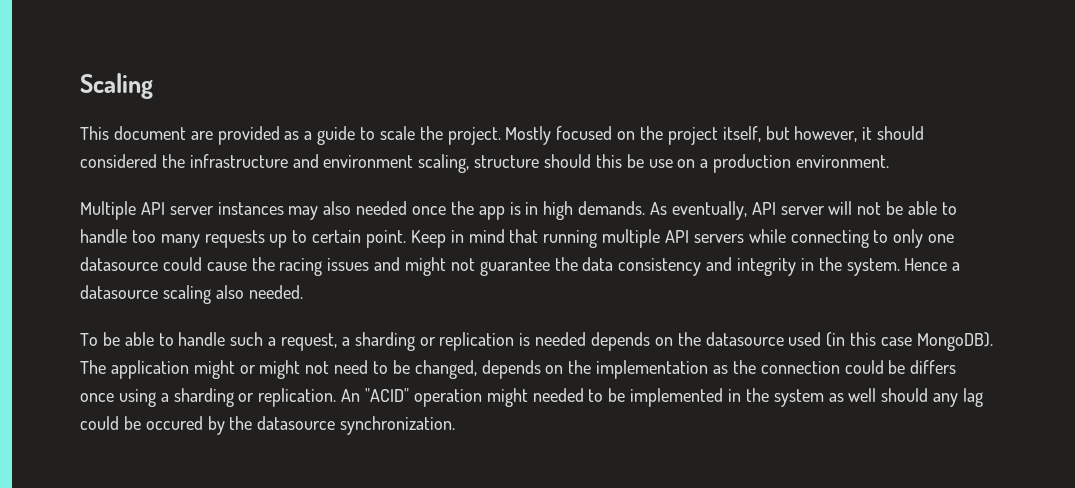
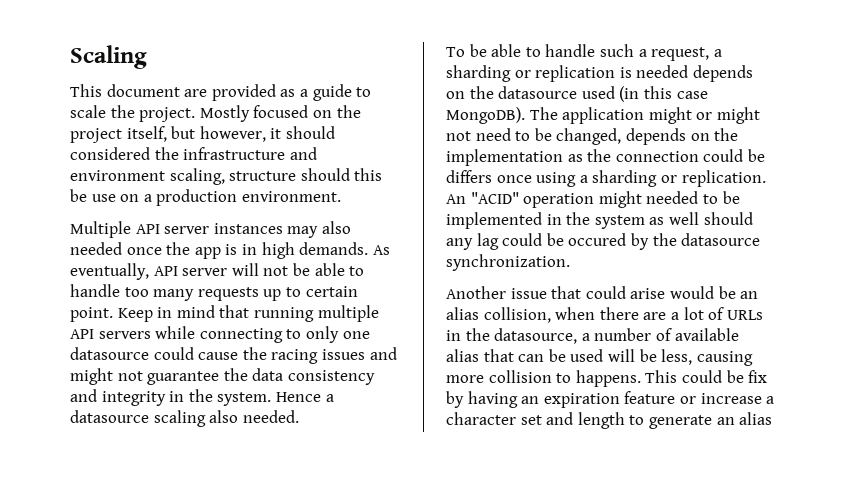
(456, 425) none -> [446,286,759,299] [446,307,763,323] [446,328,739,344] [446,349,753,366] [446,370,768,387] [446,391,775,408] [446,412,773,429] // Another issue that could arise would be an alias collision, when there are a lot of URLs in the datasource, a number of available alias that can be used will be less, causing more collision to happens. This could be fix by having an expiration feature or increase a character set and length to generate an alias

